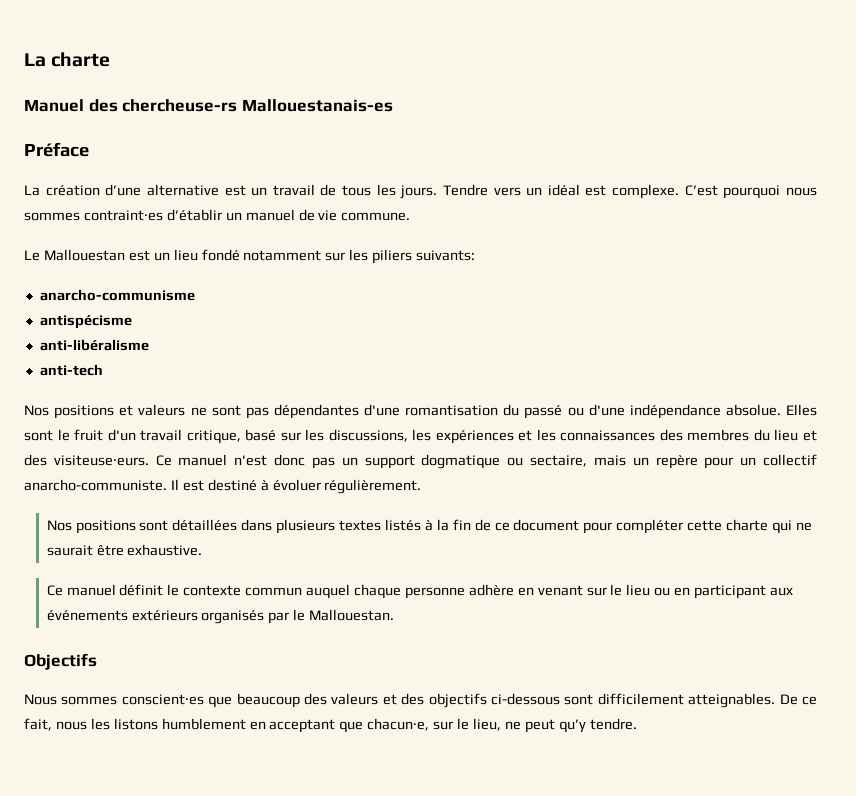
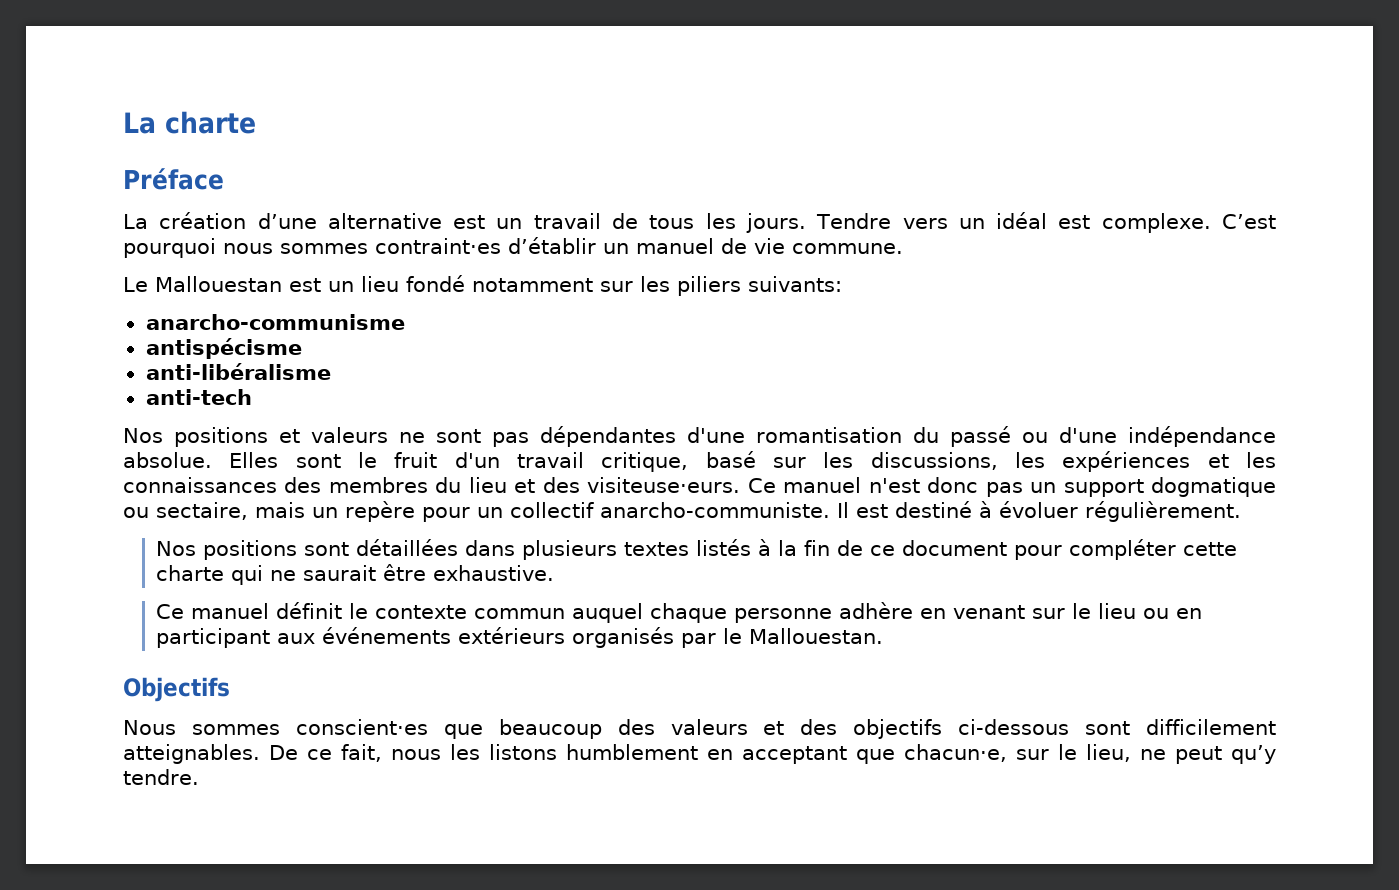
[24,99,393,112] // Manuel des chercheuse-rs Mallouestanais-es -> (256, 122) none

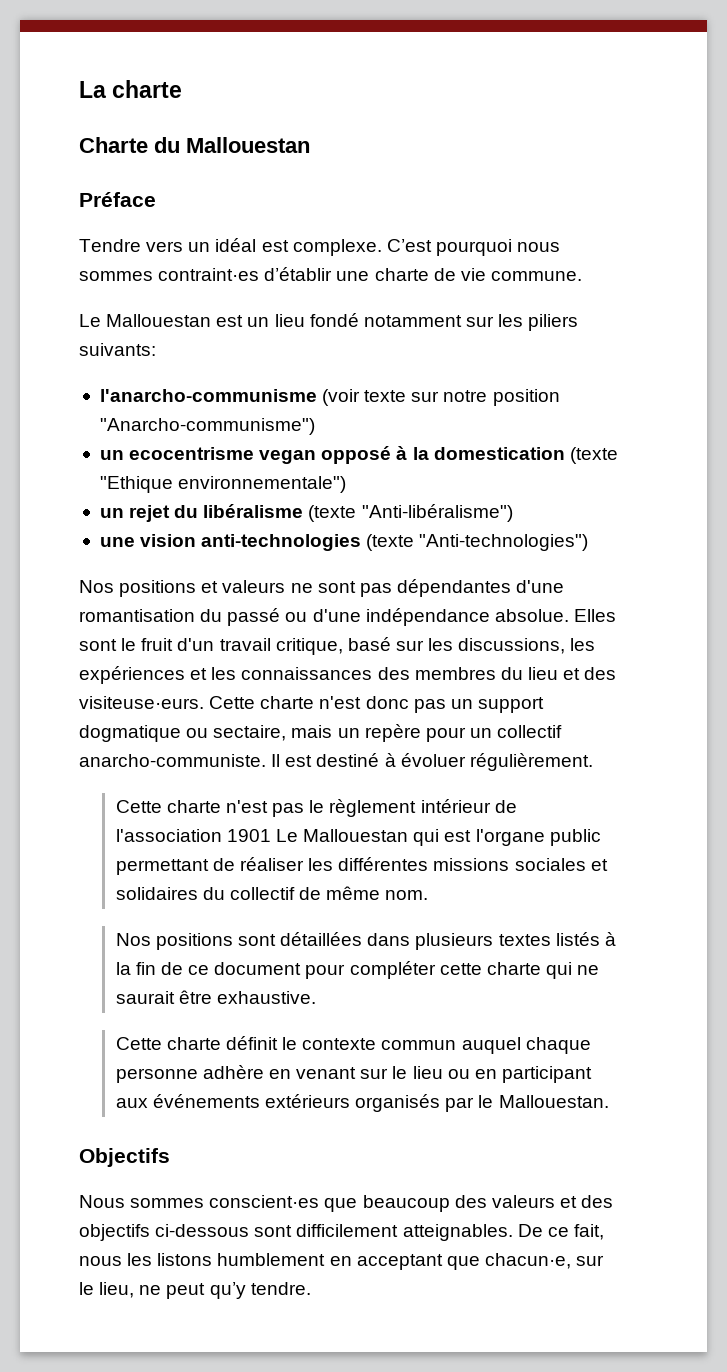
[123,168,224,190] [123,212,806,233] Préface // La création d’une alternative est un travail de tous les jours. -> [79,137,310,153] [79,192,156,207] Charte du Mallouestan // Préface //
[603,238,714,254] un manuel -> [336,268,429,281] une charte
[145,314,405,330] [145,338,302,359] [145,363,331,380] [145,389,252,405] anarcho-communisme // antispécisme // anti-libéralisme // anti-tech -> [99,389,560,406] [99,418,315,435] [99,446,618,464] [99,476,347,493] [99,504,513,522] [99,534,589,551] l'anarcho-communisme (voir texte sur notre position "Anarcho-communisme") // un ecocentrisme vegan opposé à la domestication (texte "Ethique environnementale") // un rejet du libéralisme (texte "Anti-libéralisme") // une vision anti-technologies (texte "Anti-technologies")
[747,477,862,493] Ce manuel -> [209,696,315,709] Cette charte
(1241, 511) none -> [115,799,517,817] [115,829,601,846] [115,857,608,875] [115,886,429,900] // Cette charte n'est pas le règlement intérieur de l'association 1901 Le Mallouestan qui est l'organe public permettant de réaliser les différentes missions sociales et solidaires du collectif de même nom.
[155,603,269,619] Ce manuel -> [115,1037,221,1050] Cette charte

